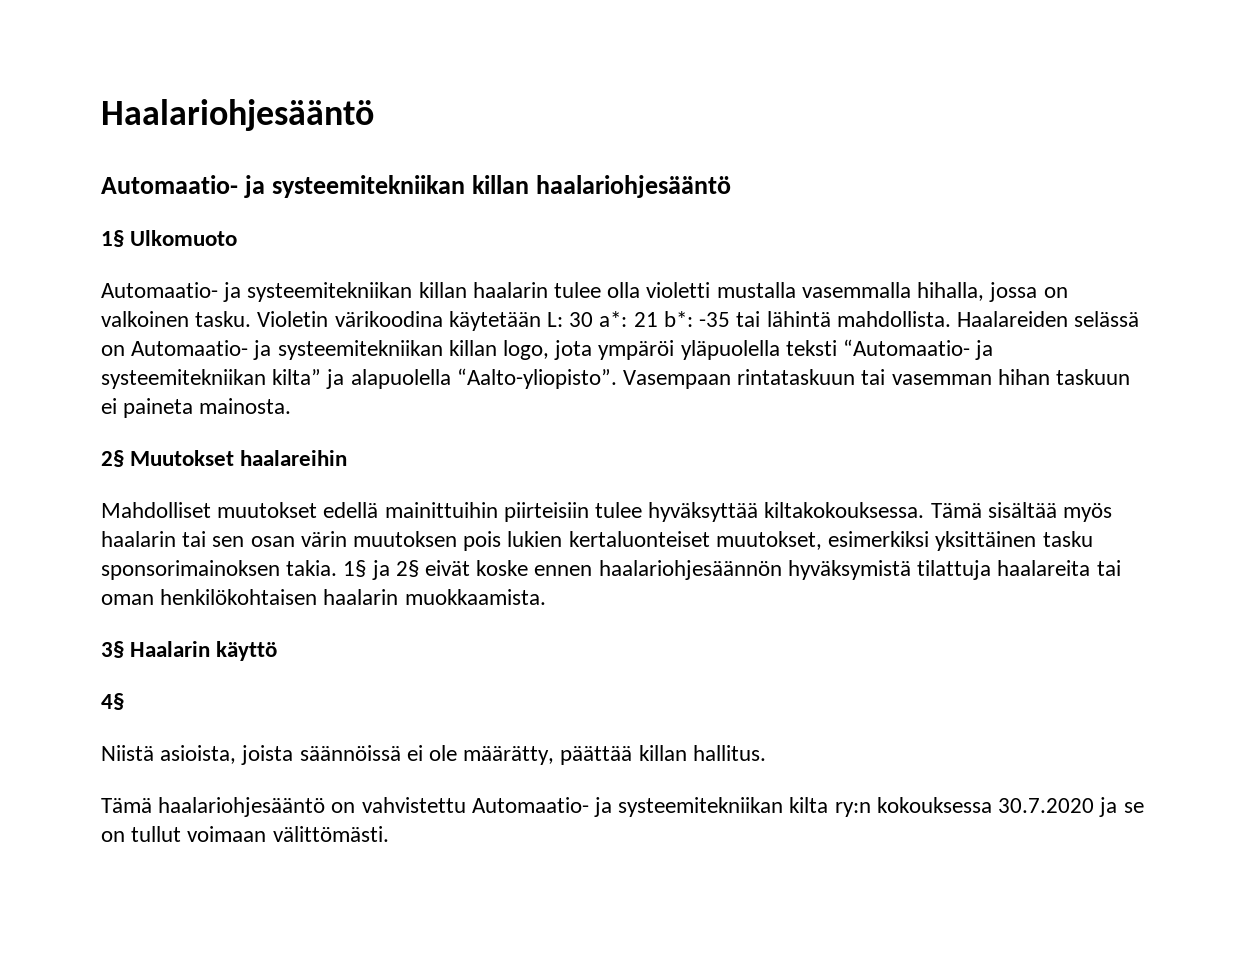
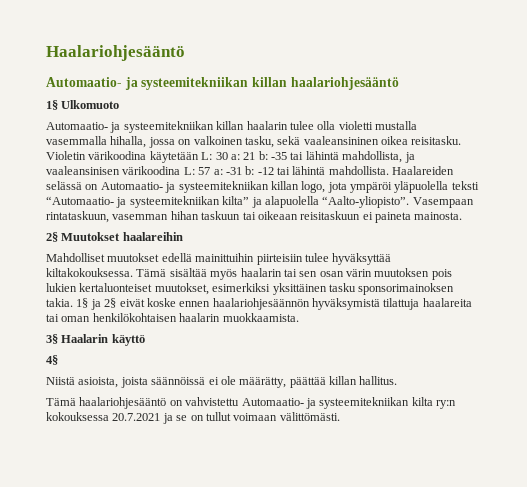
[195,311,252,327] tasku. -> [244,136,462,148] tasku, sekä vaaleansininen oikea reisitasku.
[599,311,731,327] a*: 21 b*: -35 -> [230,151,415,163] [46,166,274,175] a: 21 b: -35 tai lähintä mahdollista, ja vaaleansinisen värikoodina L: 57 a: -31 b: -12
[737,369,886,385] rintataskuun tai -> [46,211,109,223] rintataskuun,
(1131, 377) none -> [242,211,361,220] tai oikeaan reisitaskuun
[998,798,1095,813] 30.7.2020 -> [112,413,161,421] 20.7.2021

